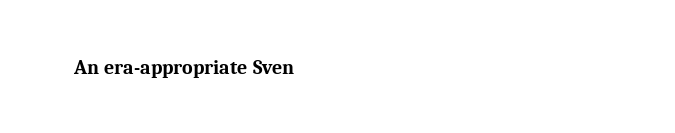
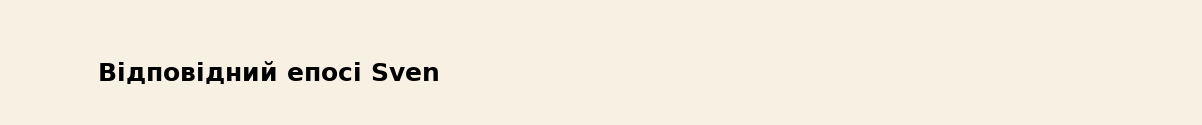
[73,60,248,78] An era-appropriate -> [98,61,362,84] Відповідний епосі

